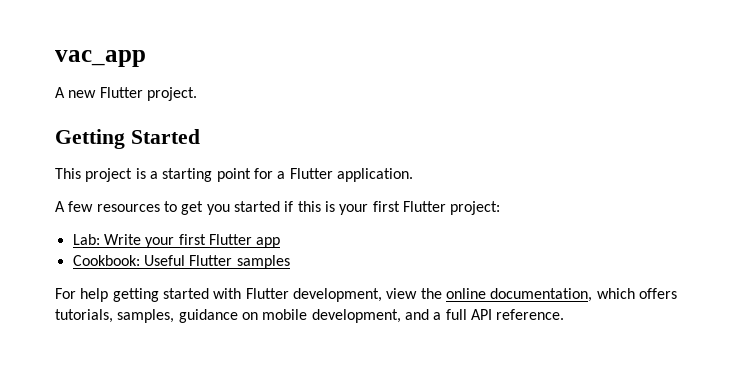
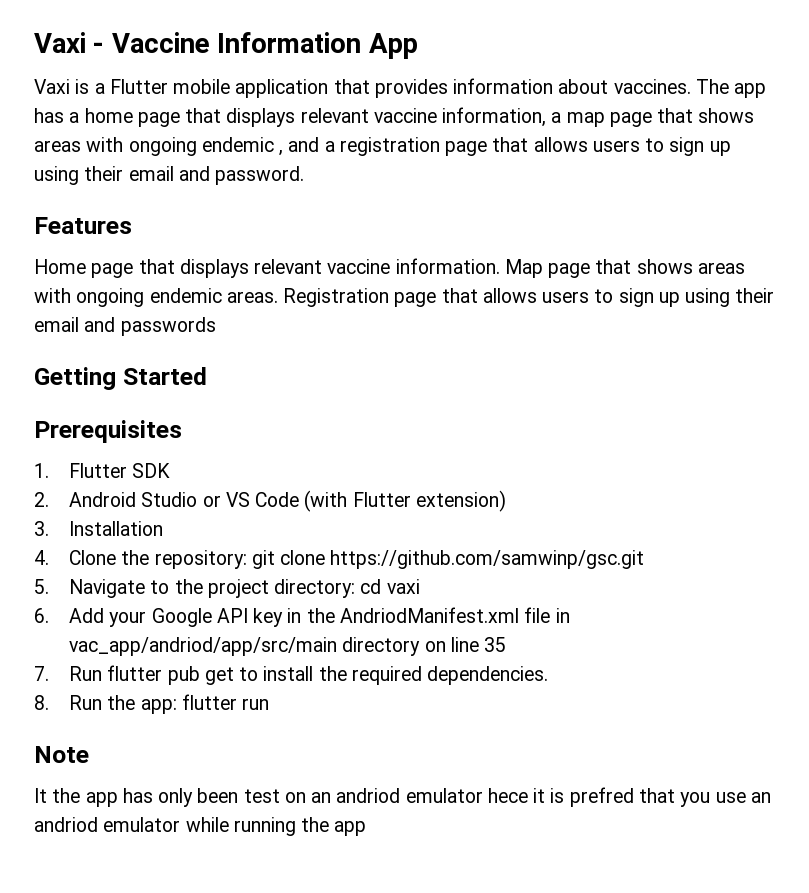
[55,50,146,67] [55,87,197,101] [55,129,200,149] [55,168,413,182] [55,201,501,215] [72,234,281,248] [72,255,290,269] [55,288,677,302] [55,309,565,323] vac_app // A new Flutter project. // Getting Started // This project is a starting point for a Flutter application. // A few resources to get you started if this is your first Flutter project: // Lab: Write your first Flutter app // Cookbook: Useful Flutter samples // For help getting started with Flutter development, view the online documentation, which offers tutorials, samples, guidance on mobile development, and a full API reference. -> [34,32,418,59] [34,78,767,98] [34,107,755,127] [34,137,731,156] [34,166,305,185] [34,217,132,234] [34,258,745,278] [34,288,775,307] [34,317,216,336] [34,367,207,390] [34,420,182,443] [34,463,171,478] [34,490,507,512] [34,521,164,536] [34,550,645,569] [34,579,420,598] [34,607,570,627] [69,637,507,656] [34,665,549,685] [34,694,270,714] [34,746,89,763] [34,787,771,807] [34,817,367,836] Vaxi - Vaccine Information App // Vaxi is a Flutter mobile application that provides information about vaccines. The app has a home page that displays relevant vaccine information, a map page that shows areas with ongoing endemic , and a registration page that allows users to sign up using their email and password. // Features // Home page that displays relevant vaccine information. Map page that shows areas with ongoing endemic areas. Registration page that allows users to sign up using their email and passwords // Getting Started // Prerequisites // 1. Flutter SDK // 2. Android Studio or VS Code (with Flutter extension) // 3. Installation // 4. Clone the repository: git clone https://github.com/samwinp/gsc.git // 5. Navigate to the project directory: cd vaxi // 6. Add your Google API key in the AndriodManifest.xml file in vac_app/andriod/app/src/main directory on line 35 // 7. Run flutter pub get to install the required dependencies. // 8. Run the app: flutter run // Note // It the app has only been test on an andriod emulator hece it is prefred that you use an andriod emulator while running the app

